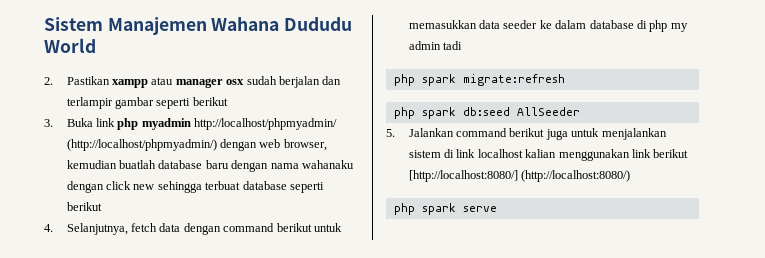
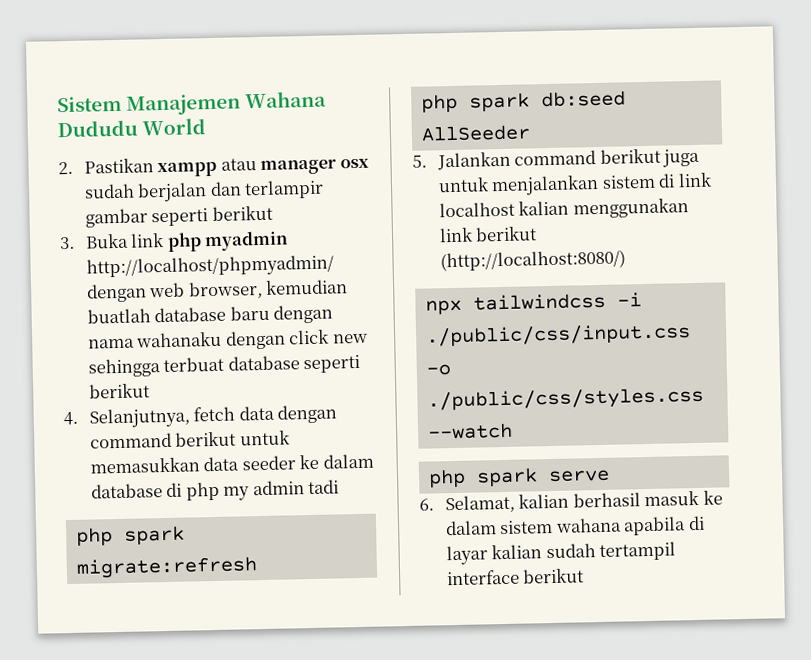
[66,139,217,151] (http://localhost/phpmyadmin/) -> (334, 266) none
[408,170,518,182] [http://localhost:8080/] -> (538, 234) none
[393,203,497,215] php spark serve -> [424,292,642,315] [424,323,691,347] [425,364,451,376] [426,386,704,412] [426,422,513,440] [427,467,610,488] [419,490,723,514] [444,515,705,536] [445,541,677,566] [446,568,585,586] npx tailwindcss -i ./public/css/input.css -o ./public/css/styles.css --watch // php spark serve // 6. Selamat, kalian berhasil masuk ke dalam sistem wahana apabila di layar kalian sudah tertampil interface berikut

